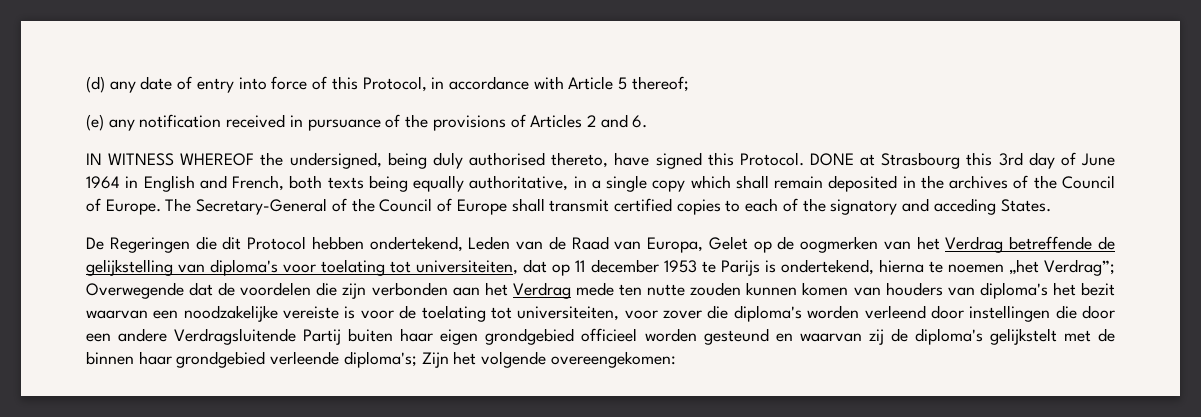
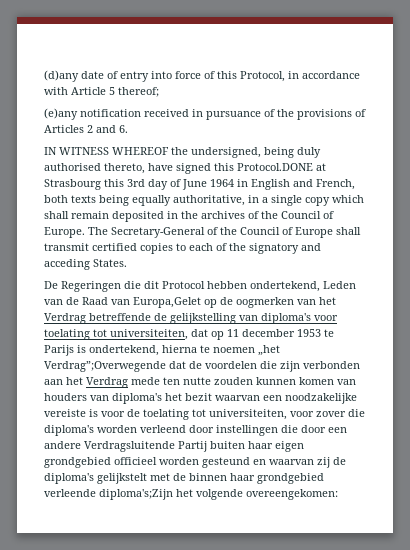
[86,76,136,93] (d) any -> [44,70,79,82] (d)any
[86,114,135,131] (e) any -> [44,108,78,120] (e)any
[739,152,854,166] Protocol. DONE -> [237,163,313,171] Protocol.DONE
[647,236,748,253] Europa, Gelet -> [133,297,201,308] Europa,Gelet
[1043,259,1115,276] [86,282,184,299] Verdrag”; Overwegende -> [44,361,166,372] Verdrag”;Overwegende
[343,351,449,368] diploma's; Zijn -> [99,489,173,500] diploma's;Zijn

